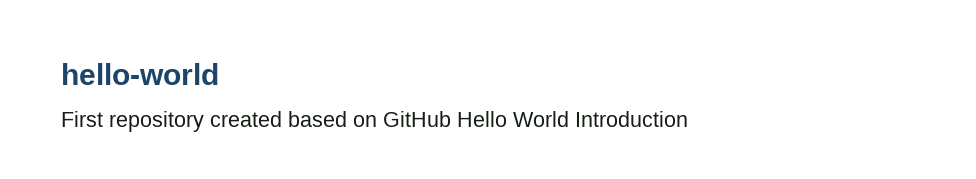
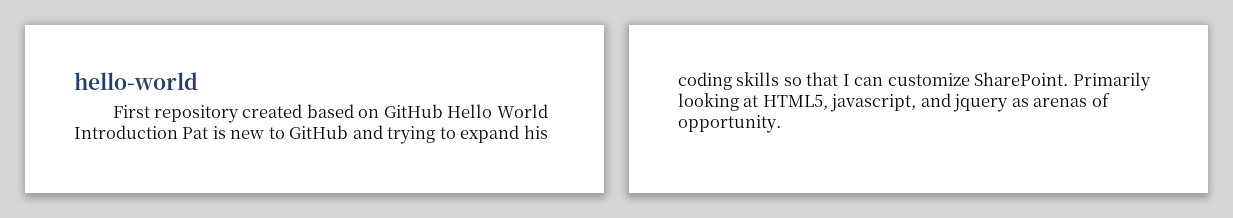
(688, 119) none -> [182,125,548,144] [678,72,1151,91] [678,93,1110,112] [678,115,781,133] Pat is new to GitHub and trying to expand his coding skills so that I can customize SharePoint. Primarily looking at HTML5, javascript, and jquery as arenas of opportunity.

